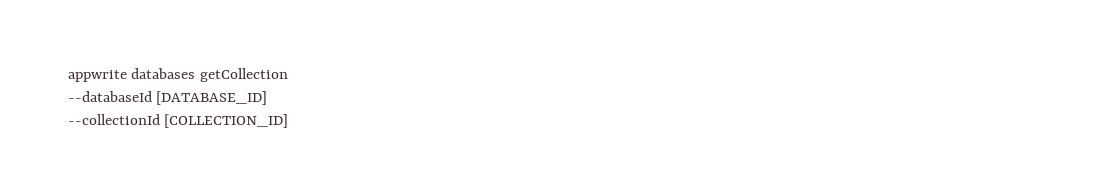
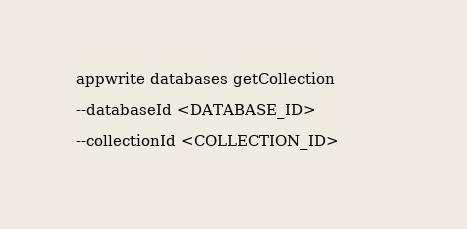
[156,91,268,105] [DATABASE_ID] -> [177,104,316,119] <DATABASE_ID>
[164,114,289,128] [COLLECTION_ID] -> [181,135,339,150] <COLLECTION_ID>

